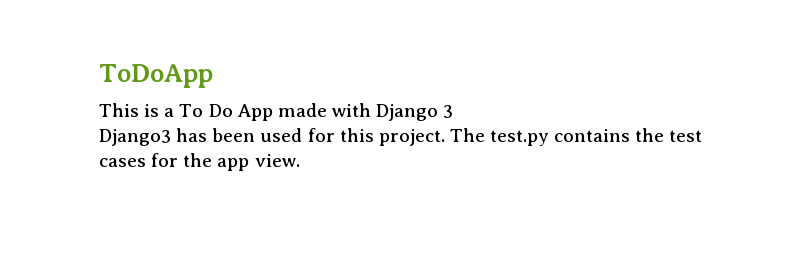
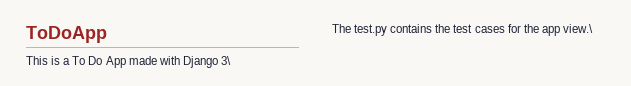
[443,105,454,118] [99,128,445,146] 3 // Django3 has been used for this project. -> [220,56,231,65] 3\ //
[254,154,300,167] view. -> [562,24,593,33] view.\

